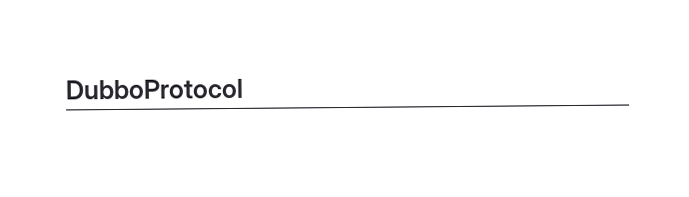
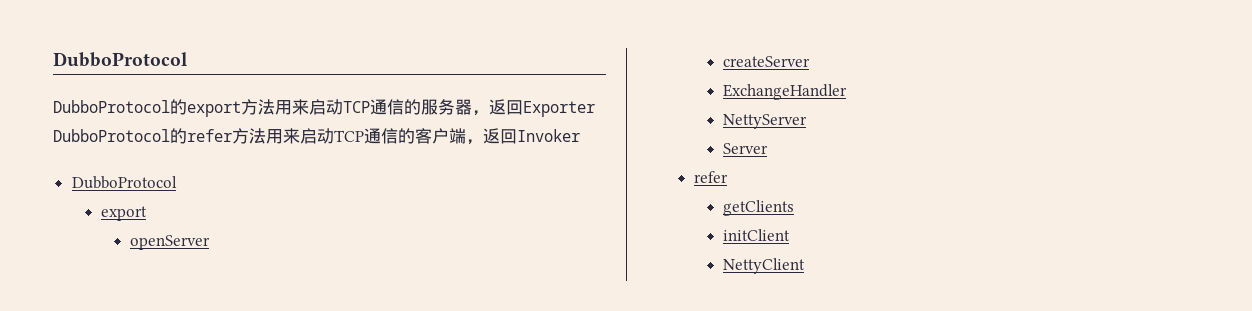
[65,78,243,100] DubboProtocol -> [53,52,188,67] [53,99,595,117] [53,128,580,145] [71,176,177,189] [100,206,147,221] [130,235,211,250] [723,56,811,67] [723,84,848,100] [723,114,808,129] [723,143,769,154] [693,171,728,183] [723,200,795,216] [723,229,791,241] [723,258,806,274] DubboProtocol // DubboProtocol的export方法用来启动TCP通信的服务器，返回Exporter DubboProtocol的refer方法用来启动TCP通信的客户端，返回Invoker // DubboProtocol // export // openServer // createServer // ExchangeHandler // NettyServer // Server // refer // getClients // initClient // NettyClient

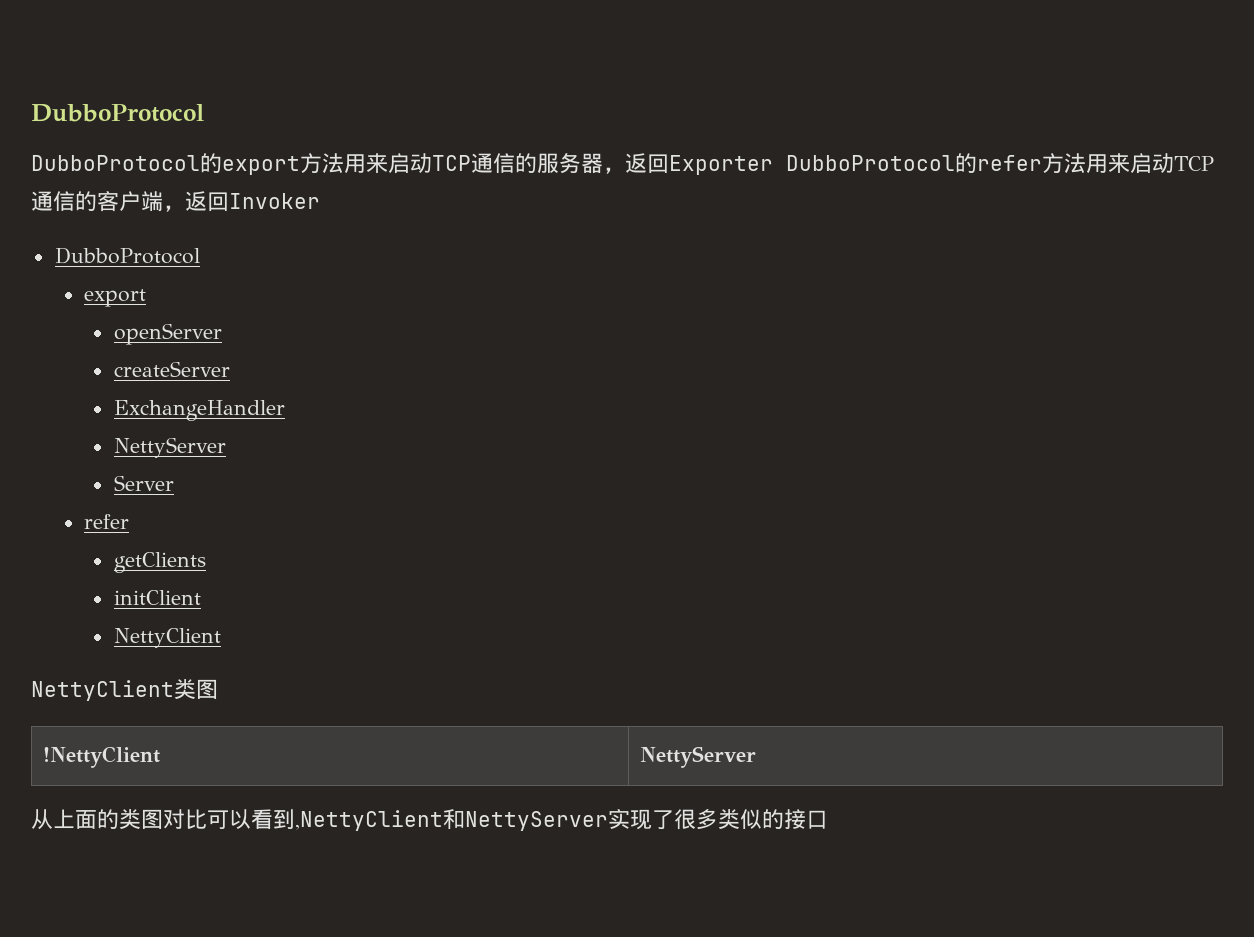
(806, 266) none -> [31,679,218,701] [42,746,160,768] [639,746,756,768] [31,809,828,831] // NettyClient类图 // !NettyClient | NettyServer // 从上面的类图对比可以看到,NettyClient和NettyServer实现了很多类似的接口

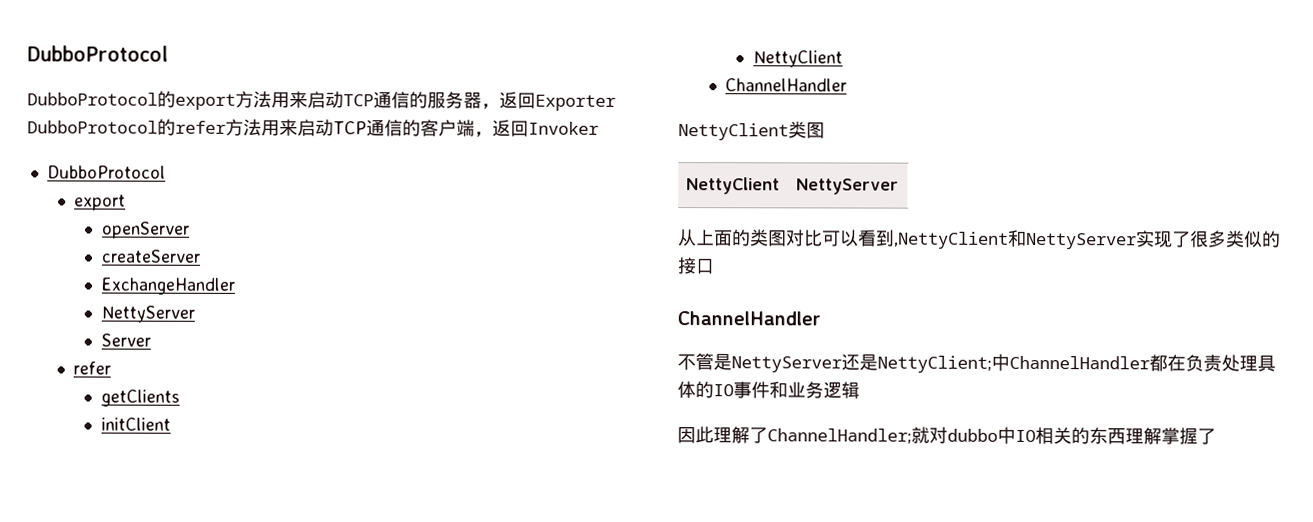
(221, 638) none -> [725,78,848,92] // ChannelHandler
[42,746,160,768] !NettyClient -> [686,177,781,195] NettyClient
(828, 819) none -> [677,311,821,326] [677,353,1276,373] [677,381,860,399] [677,426,1216,445] // ChannelHandler // 不管是NettyServer还是NettyClient;中ChannelHandler都在负责处理具体的IO事件和业务逻辑 // 因此理解了ChannelHandler;就对dubbo中IO相关的东西理解掌握了

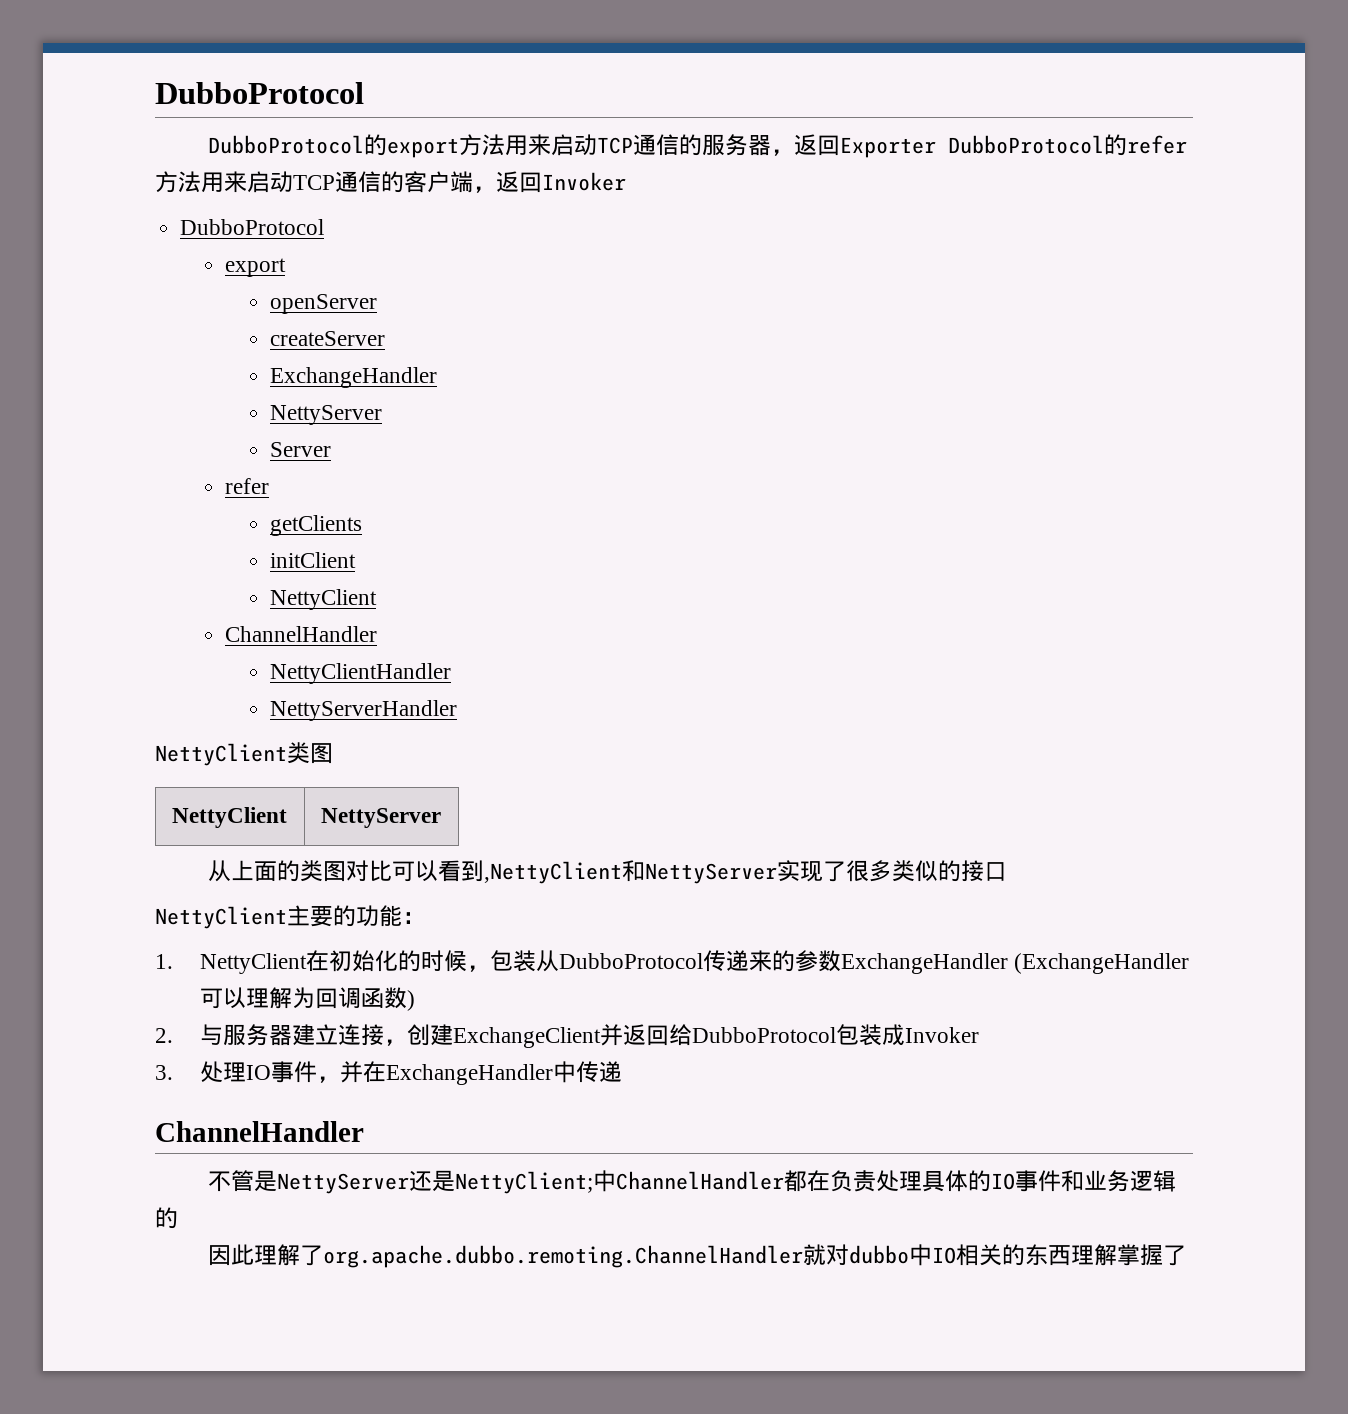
(848, 85) none -> [270,663,452,684] [270,700,458,721] // NettyClientHandler // NettyServerHandler
(715, 266) none -> [155,905,425,929] [155,950,1190,974] [200,987,416,1011] [155,1024,980,1048] [155,1061,623,1085] // NettyClient主要的功能： // 1. NettyClient在初始化的时候，包装从DubboProtocol传递来的参数ExchangeHandler (ExchangeHandler可以理解为回调函数) // 2.与服务器建立连接，创建ExchangeClient并返回给DubboProtocol包装成Invoker // 3.处理IO事件，并在ExchangeHandler中传递
(860, 390) none -> [155,1207,178,1229] 的
[767,428,912,444] ChannelHandler; -> [323,1245,804,1268] org.apache.dubbo.remoting.ChannelHandler

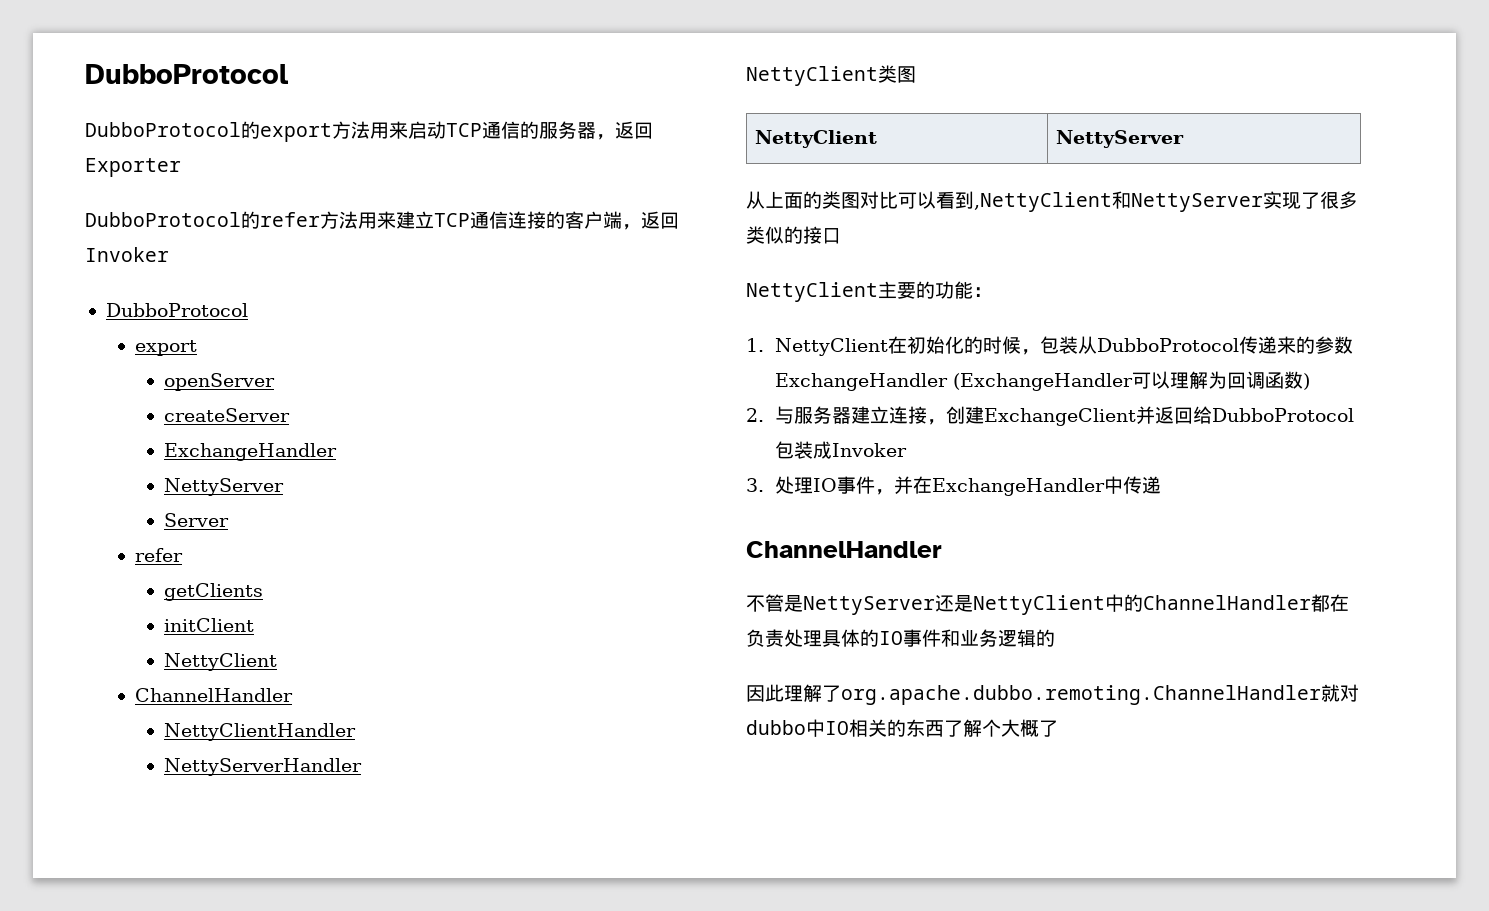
(937, 147) none -> (181, 167) //
[247,171,381,193] 启动TCP通信 -> [396,211,546,229] 建立TCP通信连接
[455,1170,617,1194] NettyClient;中 -> [973,594,1143,615] NettyClient中的
[1071,1244,1164,1266] 理解掌握 -> [944,719,1039,737] 了解个大概

